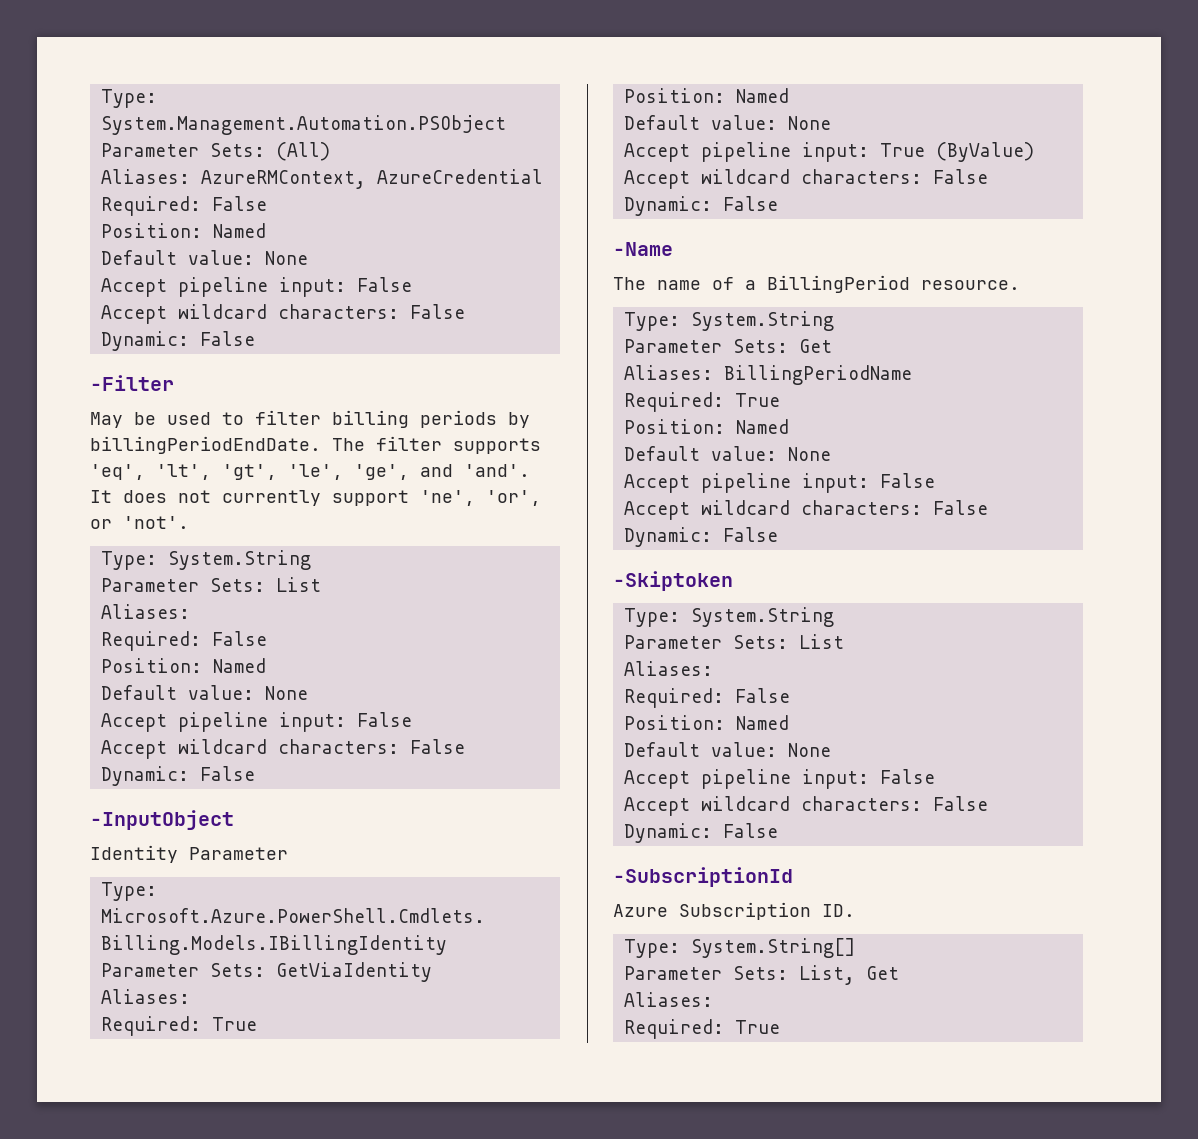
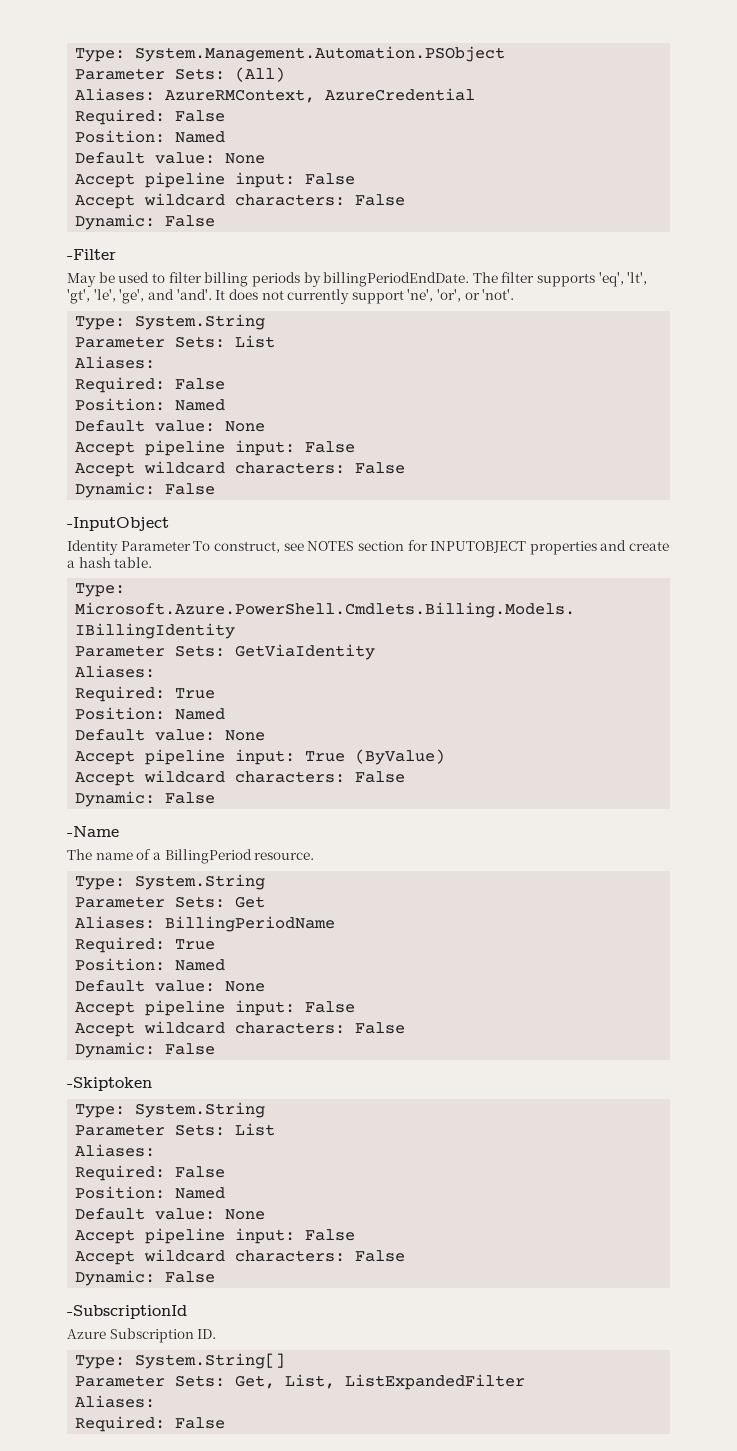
(288, 853) none -> [193,540,670,555] [67,557,153,568] To construct, see NOTES section for INPUTOBJECT properties and create a hash table.
[798,965,899,985] [623,992,713,1007] [623,1019,780,1039] List, Get // Aliases: // Required: True -> [235,1374,526,1390] [75,1395,156,1408] [75,1416,226,1432] Get, List, ListExpandedFilter // Aliases: // Required: False

